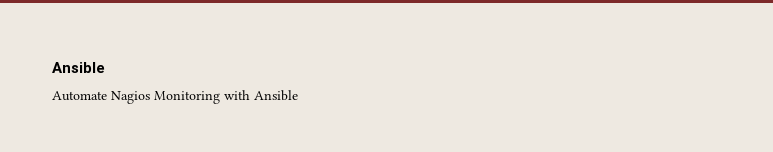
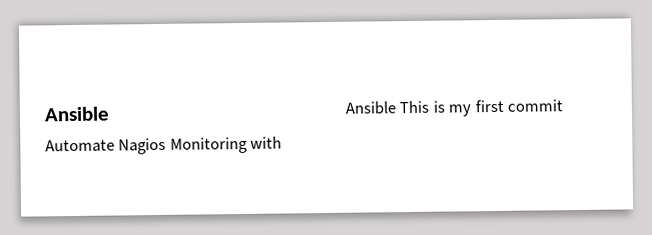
(298, 95) none -> [399,99,564,117] This is my first commit

